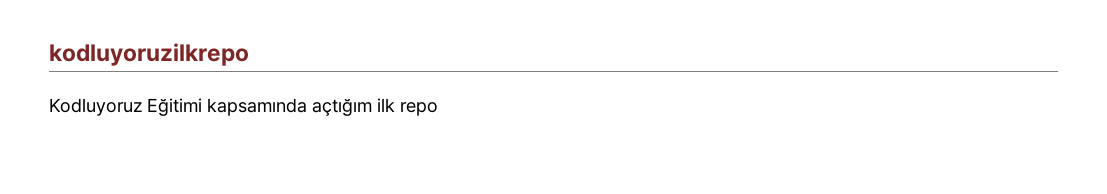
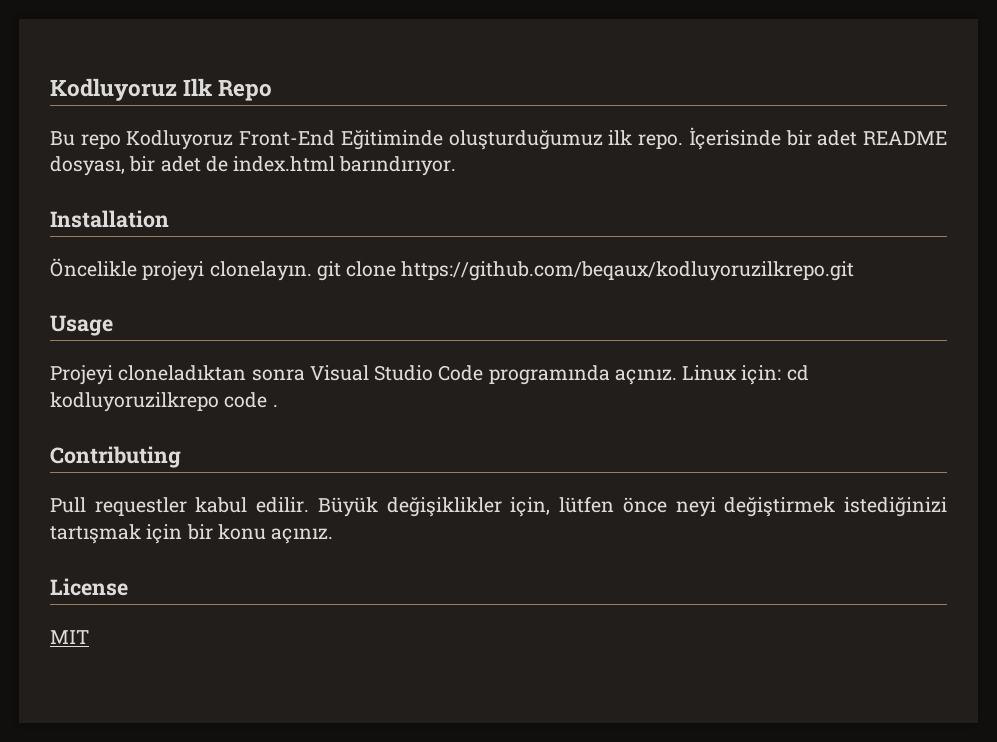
[49,43,249,66] [49,98,438,116] kodluyoruzilkrepo // Kodluyoruz Eğitimi kapsamında açtığım ilk repo -> [50,78,273,101] [50,127,948,150] [50,156,457,176] [50,210,169,228] [50,258,855,281] [50,315,113,336] [50,365,809,385] [50,392,278,412] [50,446,181,468] [50,496,948,517] [50,524,334,544] [50,578,128,596] [50,630,89,644] Kodluyoruz Ilk Repo // Bu repo Kodluyoruz Front-End Eğitiminde oluşturduğumuz ilk repo. İçerisinde bir adet README dosyası, bir adet de index.html barındırıyor. // Installation // Öncelikle projeyi clonelayın. git clone https://github.com/beqaux/kodluyoruzilkrepo.git // Usage // Projeyi cloneladıktan sonra Visual Studio Code programında açınız. Linux için: cd kodluyoruzilkrepo code . // Contributing // Pull requestler kabul edilir. Büyük değişiklikler için, lütfen önce neyi değiştirmek istediğinizi tartışmak için bir konu açınız. // License // MIT

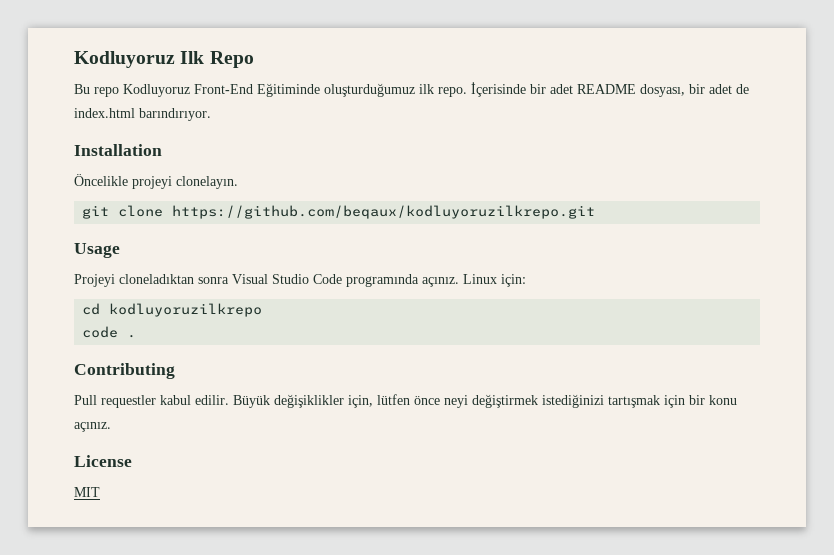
(312, 271) none -> (238, 182) //
(782, 375) none -> (526, 280) //
(219, 402) none -> (263, 310) //

